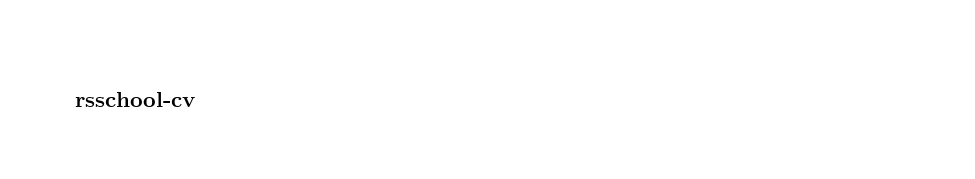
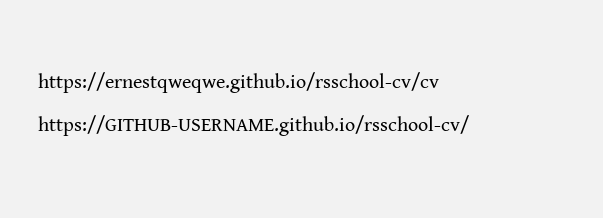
[75,92,195,107] rsschool-cv -> [38,72,439,93] [38,115,469,136] https://ernestqweqwe.github.io/rsschool-cv/cv // https://GITHUB-USERNAME.github.io/rsschool-cv/

